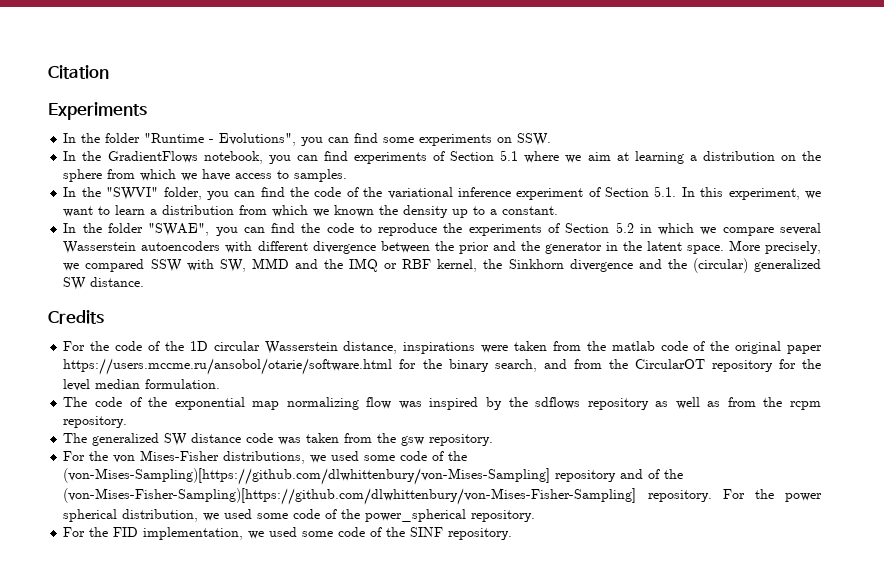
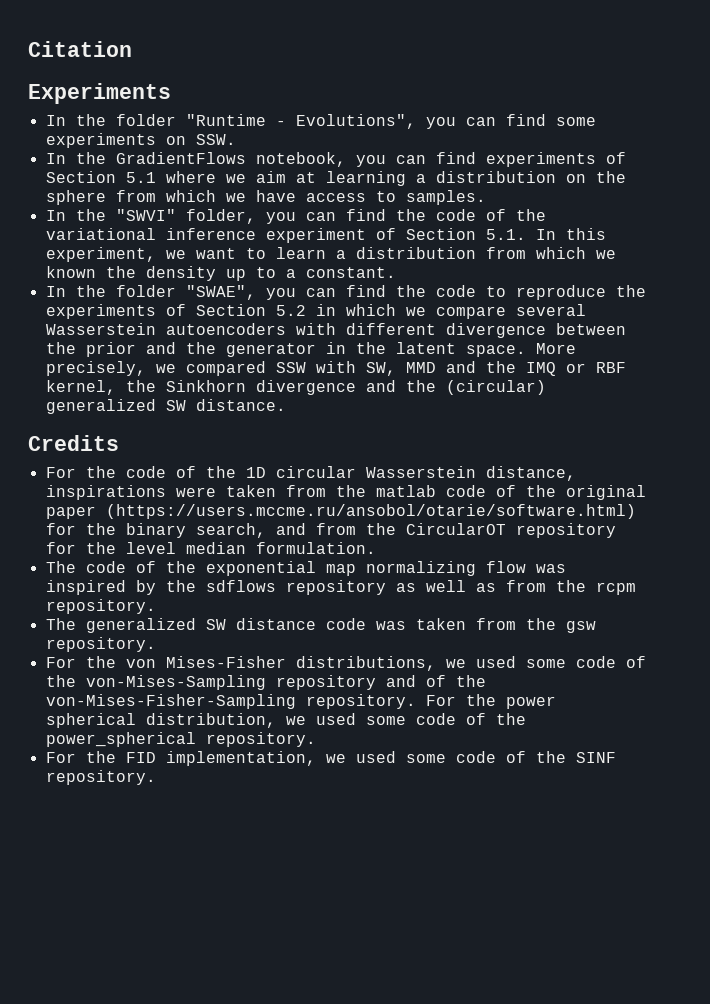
[63,358,393,375] https://users.mccme.ru/ansobol/otarie/software.html -> [105,504,636,519] (https://users.mccme.ru/ansobol/otarie/software.html)
[63,468,551,485] (von-Mises-Sampling)[https://github.com/dlwhittenbury/von-Mises-Sampling] -> [85,675,266,690] von-Mises-Sampling
[63,488,637,505] (von-Mises-Fisher-Sampling)[https://github.com/dlwhittenbury/von-Mises-Fisher-Sampling] -> [45,694,296,709] von-Mises-Fisher-Sampling

